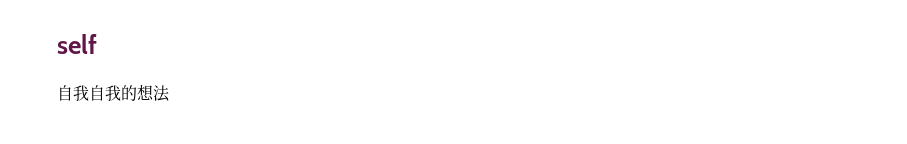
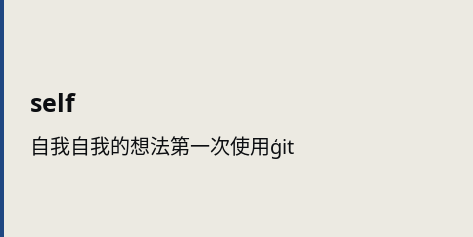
(170, 93) none -> [170,136,294,159] 第一次使用ģit

